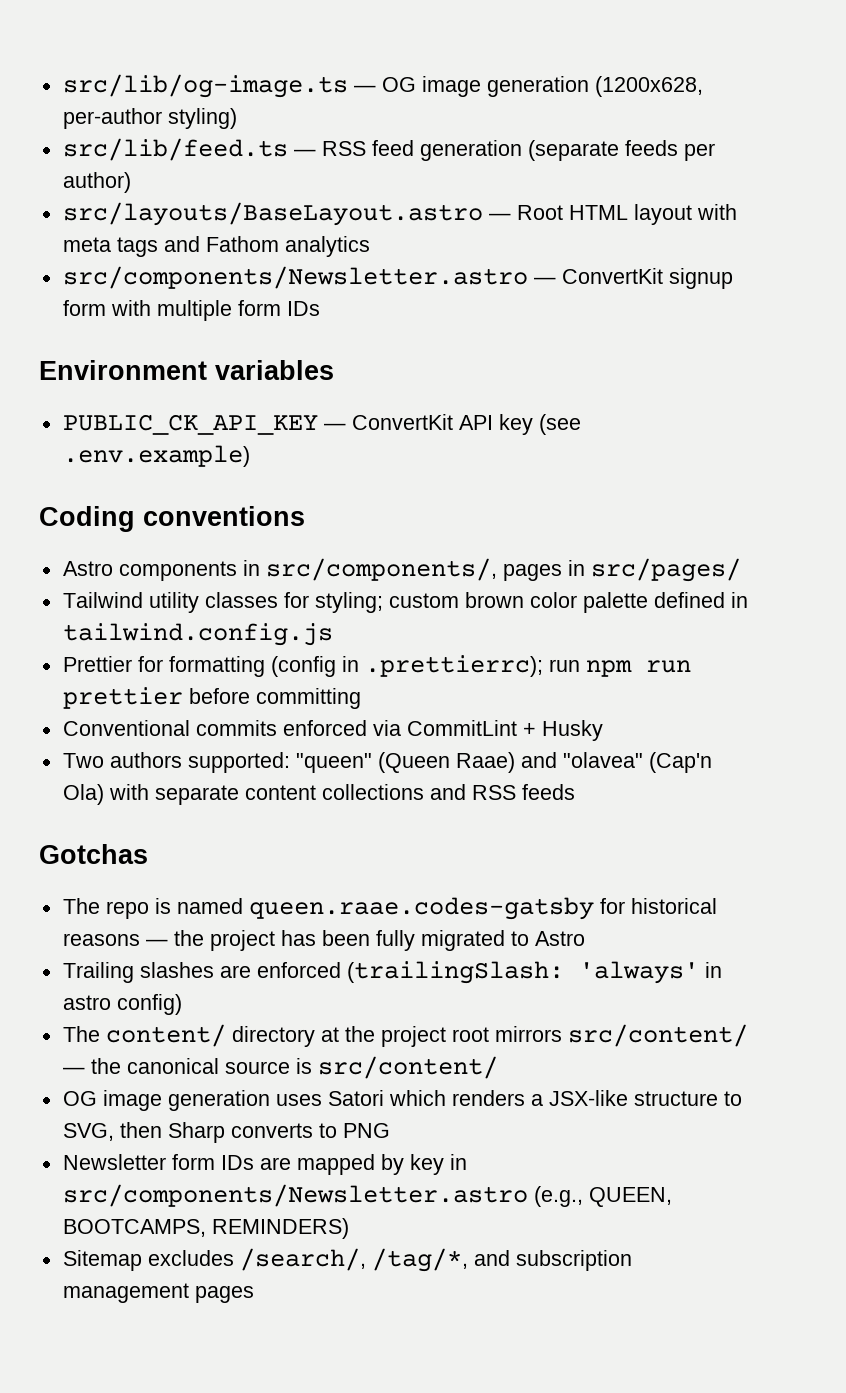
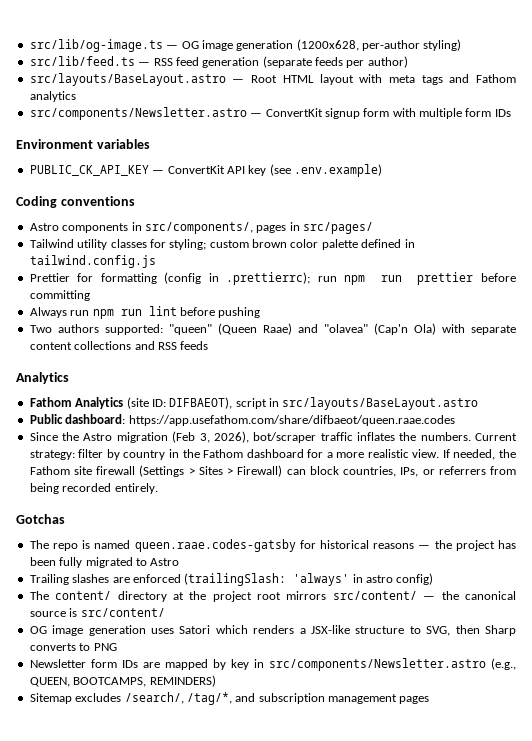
[62,720,603,741] Conventional commits enforced via CommitLint + Husky -> [29,306,261,319] Always run npm run lint before pushing
(575, 792) none -> [16,372,69,384] [29,397,479,410] [29,414,455,426] [29,431,517,443] [29,449,517,460] [29,465,516,477] [29,483,158,494] // Analytics // Fathom Analytics (site ID: DIFBAEOT), script in src/layouts/BaseLayout.astro // Public dashboard: https://app.usefathom.com/share/difbaeot/queen.raae.codes // Since the Astro migration (Feb 3, 2026), bot/scraper traffic inflates the numbers. Current strategy: filter by country in the Fathom dashboard for a more realistic view. If needed, the Fathom site firewall (Settings > Sites > Firewall) can block countries, IPs, or referrers from being recorded entirely.

